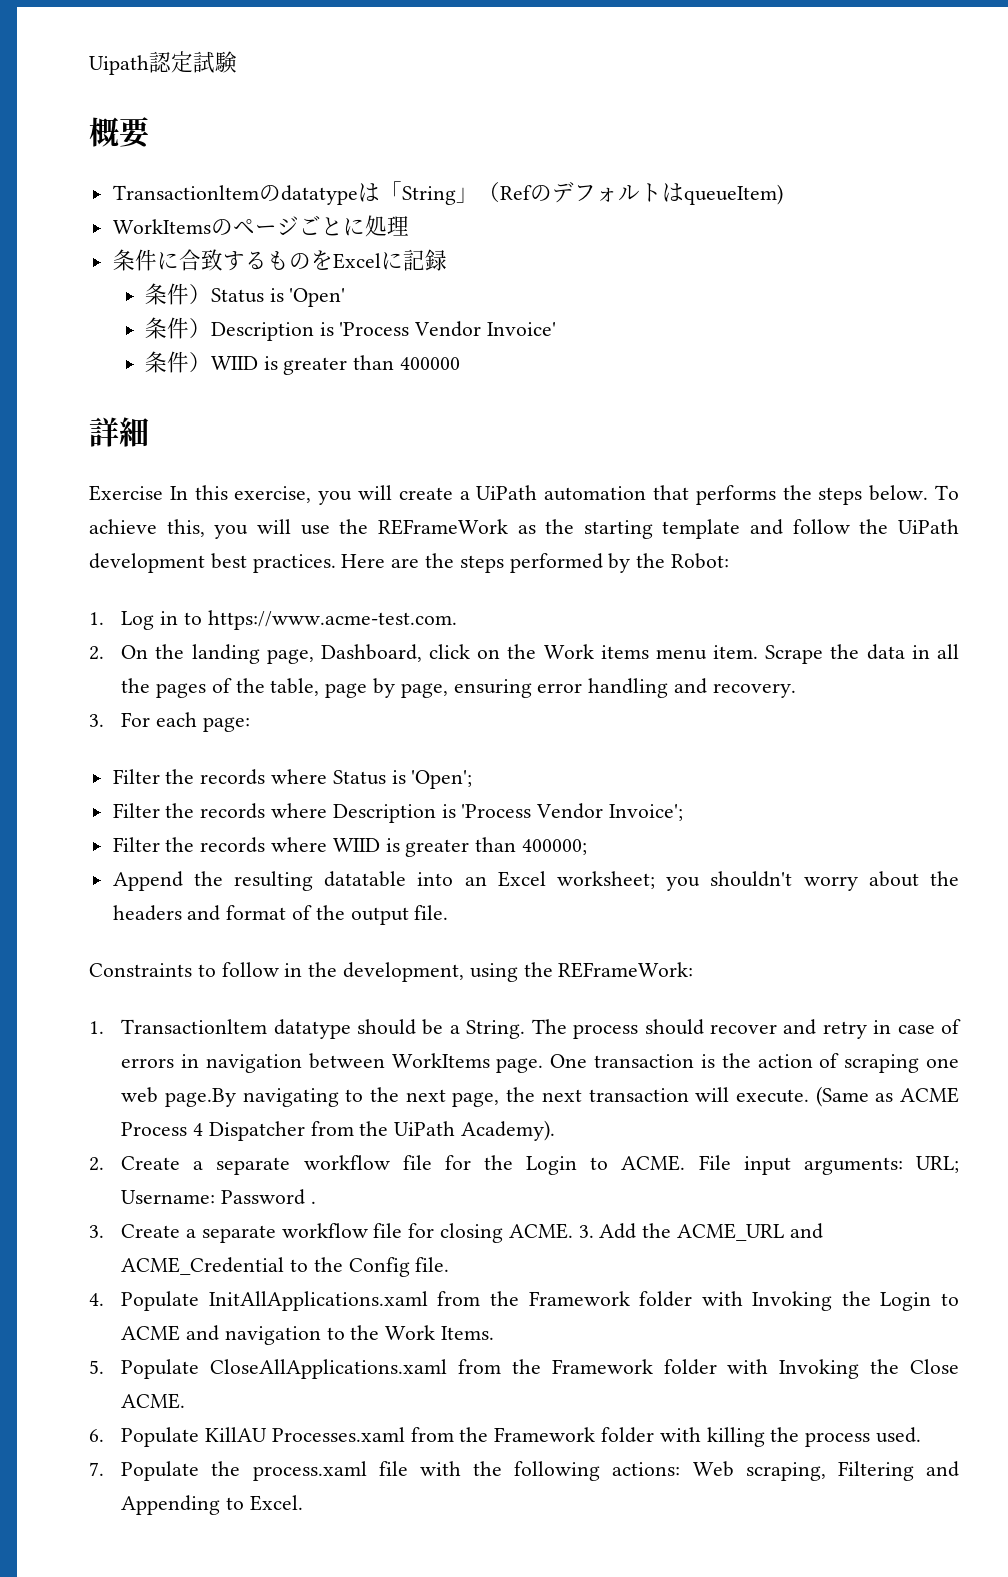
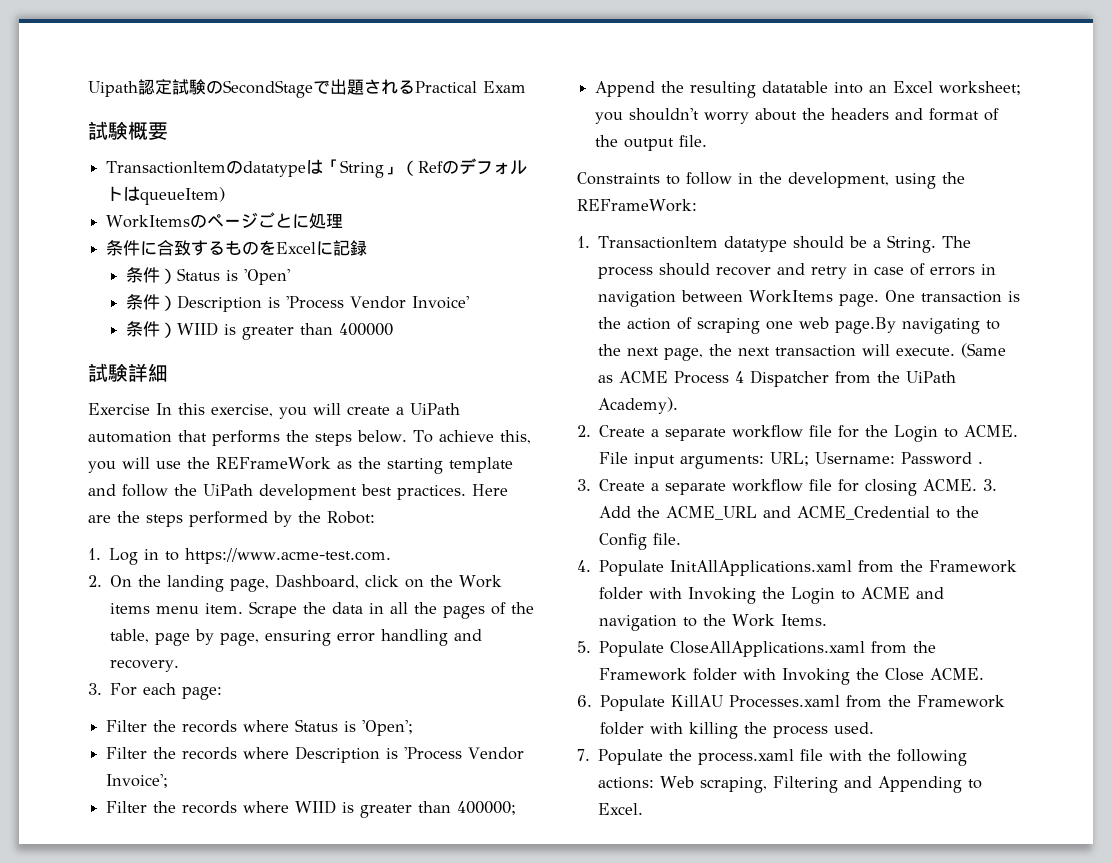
(237, 62) // -> [206,79,526,98] [88,121,128,140] のSecondStageで出題されるPractical Exam // 試験
(461, 363) none -> [88,363,128,382] 試験

